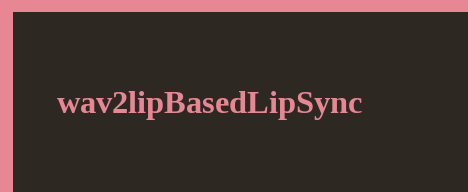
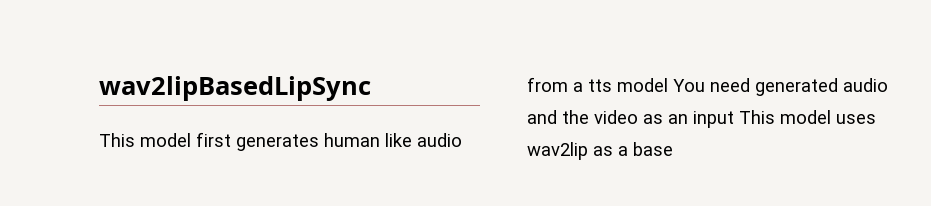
(362, 105) none -> [99,132,462,151] [527,77,888,96] [527,110,876,128] [527,142,673,160] // This model first generates human like audio from a tts model You need generated audio and the video as an input This model uses wav2lip as a base

